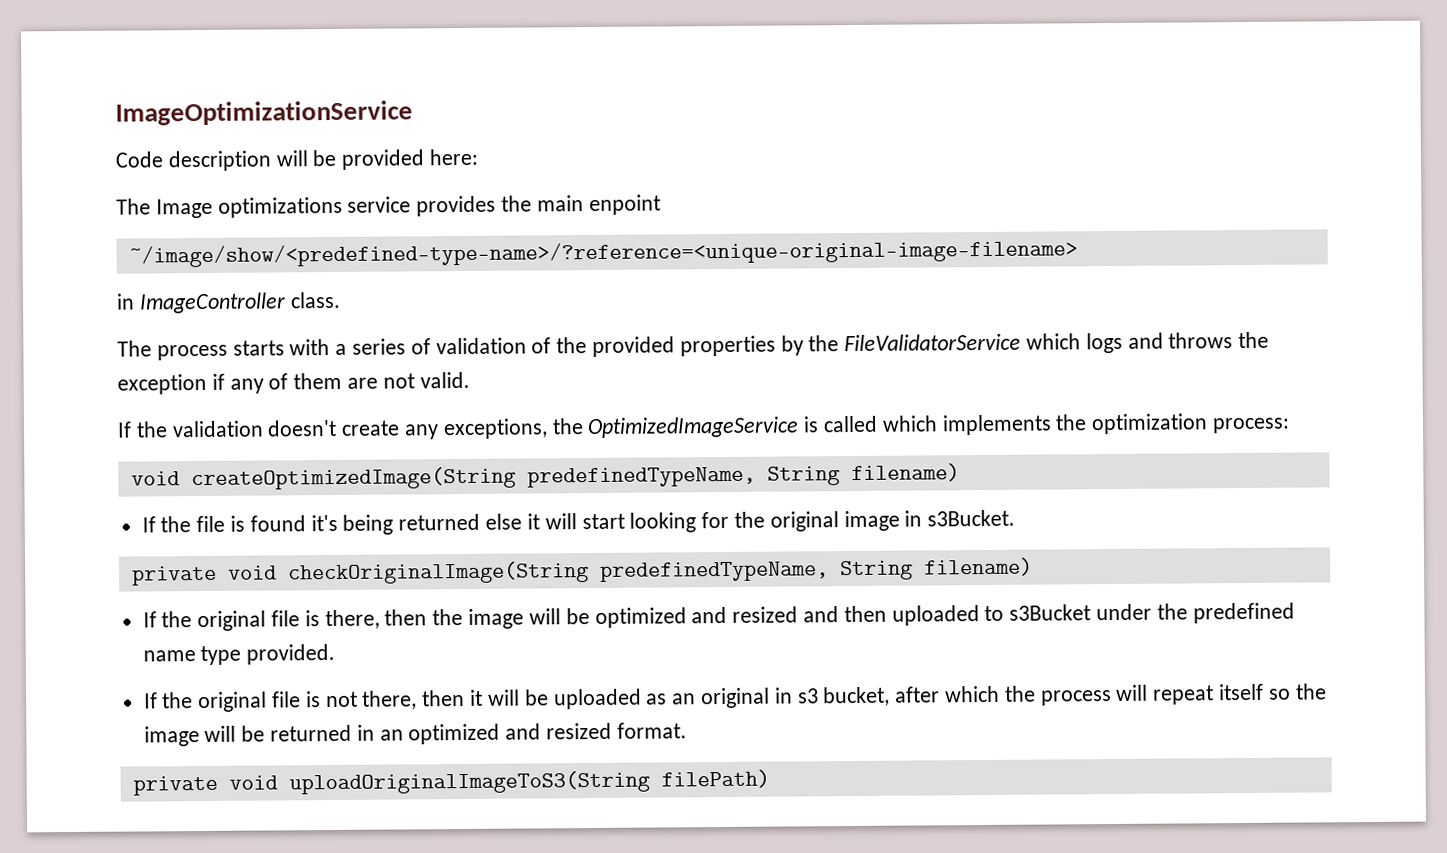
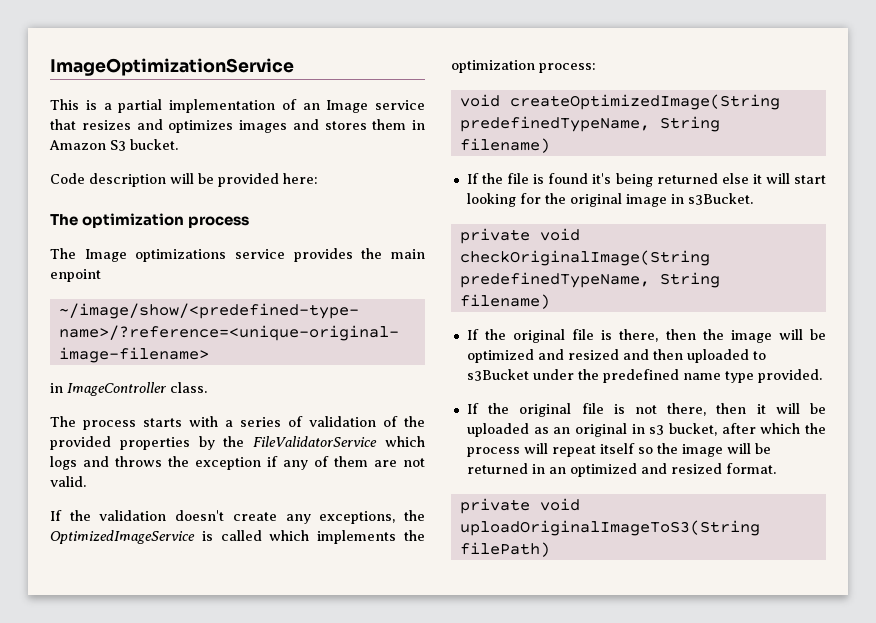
(413, 113) none -> [50,99,425,113] [50,119,425,133] [49,139,178,151] // This is a partial implementation of an Image service that resizes and optimizes images and stores them in Amazon S3 bucket.
(479, 157) none -> [50,213,250,228] // The optimization process

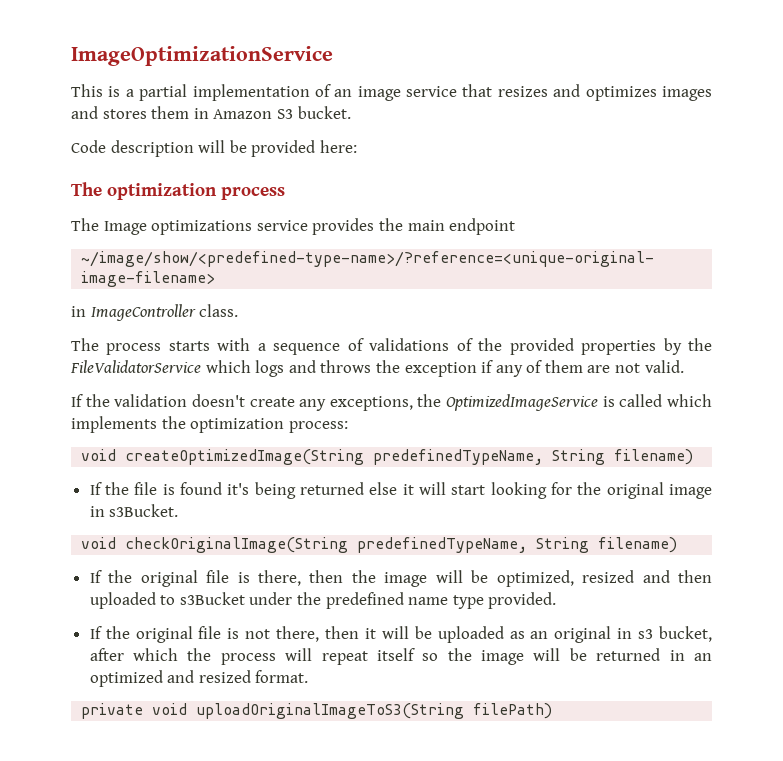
[326,100,369,113] Image -> [357,86,401,101] image
[50,269,101,282] enpoint -> [449,218,516,235] endpoint
[240,416,376,427] series of validation -> [273,338,450,355] sequence of validations
[459,228,530,244] private -> (179, 510) none
[466,349,564,363] optimized and -> [496,570,574,587] optimized,

